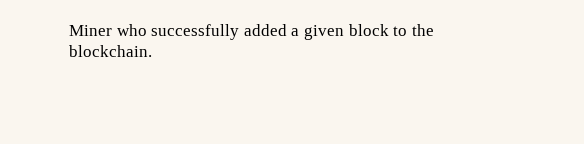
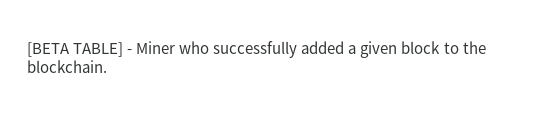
(69, 30) none -> [27,42,133,57] [BETA TABLE] -

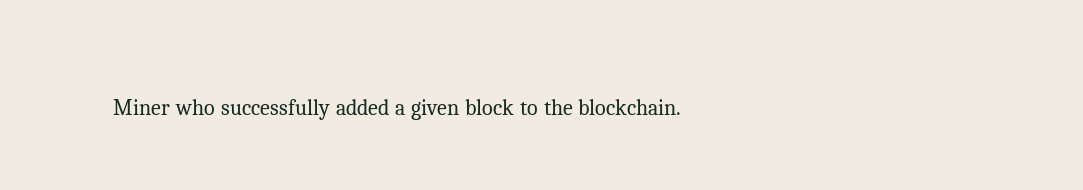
[27,42,133,57] [BETA TABLE] - -> (113, 107) none

